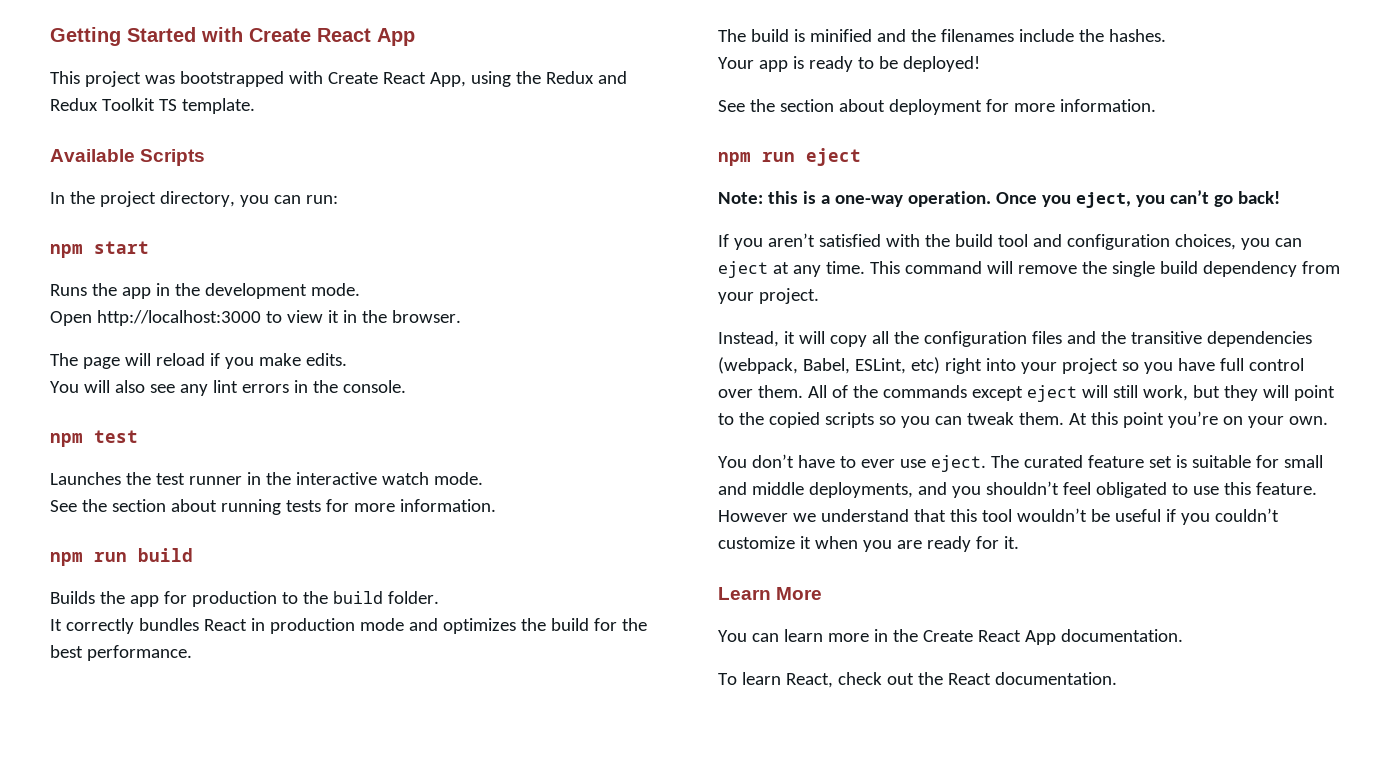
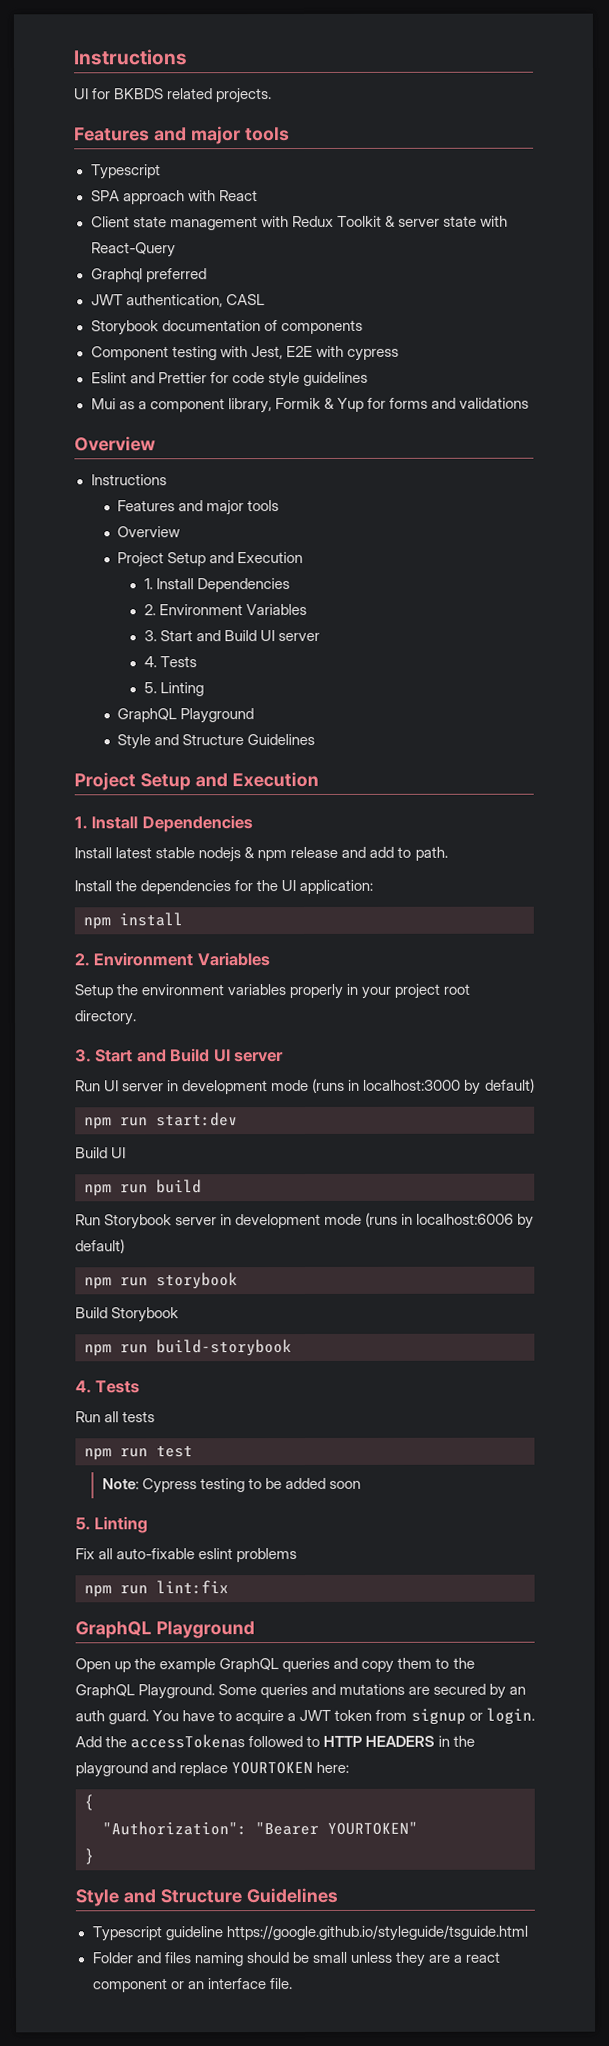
[50,27,415,46] [50,71,627,87] [50,98,255,114] [50,149,206,166] [50,191,338,207] [50,241,149,258] [50,283,360,299] [50,310,461,326] [50,353,347,369] [50,380,406,396] [50,430,138,447] [50,472,483,485] [50,499,496,515] [50,548,193,566] [50,591,439,607] [50,618,647,634] [50,645,192,661] [718,29,1166,42] [718,56,980,72] [718,99,1156,115] [718,148,861,166] [718,190,1280,208] [718,233,1302,250] [718,261,1340,278] [718,288,819,304] [718,331,1312,347] [718,357,1304,374] [718,385,1335,402] [718,411,1328,428] [718,454,1323,472] [718,481,1317,498] [718,508,1279,525] [718,536,1019,552] [718,587,823,600] [718,629,1183,645] [718,672,1117,688] Getting Started with Create React App // This project was bootstrapped with Create React App, using the Redux and Redux Toolkit TS template. // Available Scripts // In the project directory, you can run: // npm start // Runs the app in the development mode. // Open http://localhost:3000 to view it in the browser. // The page will reload if you make edits. // You will also see any lint errors in the console. // npm test // Launches the test runner in the interactive watch mode. // See the section about running tests for more information. // npm run build // Builds the app for production to the build folder. // It correctly bundles React in production mode and optimizes the build for the best performance. // The build is minified and the filenames include the hashes. // Your app is ready to be deployed! // See the section about deployment for more information. // npm run eject // Note: this is a one-way operation. Once you eject, you can’t go back! // If you aren’t satisfied with the build tool and configuration choices, you can eject at any time. This command will remove the single build dependency from your project. // Instead, it will copy all the configuration files and the transitive dependencies (webpack, Babel, ESLint, etc) right into your project so you have full control over them. All of the commands except eject will still work, but they will point to the copied scripts so you can tweak them. At this point you’re on your own. // You don’t have to ever use eject. The curated feature set is suitable for small and middle deployments, and you shouldn’t feel obligated to use this feature. However we understand that this tool wouldn’t be useful if you couldn’t customize it when you are ready for it. // Learn More // You can learn more in the Create React App documentation. // To learn React, check out the React documentation. -> [73,49,187,66] [74,88,273,104] [74,126,290,145] [90,164,161,180] [90,190,258,205] [90,215,508,231] [90,242,176,258] [90,268,207,283] [90,294,265,308] [90,319,363,336] [90,345,399,361] [90,371,368,388] [90,397,530,414] [74,436,156,452] [90,474,167,486] [117,500,280,516] [117,526,182,538] [117,552,304,568] [143,578,290,593] [143,603,307,616] [143,630,320,642] [143,656,197,668] [143,682,204,697] [117,708,255,724] [117,733,316,750] [74,771,319,791] [74,815,253,833] [74,846,448,863] [74,879,374,895] [83,912,183,930] [74,952,270,967] [74,983,471,1000] [74,1010,137,1026] [75,1048,285,1063] [75,1078,535,1095] [84,1112,238,1130] [75,1147,127,1159] [84,1179,202,1197] [75,1212,535,1230] [75,1239,125,1254] [84,1272,238,1290] [75,1307,180,1323] [84,1339,292,1357] [75,1380,141,1394] [75,1411,156,1423] [84,1445,193,1461] [101,1477,361,1494] [75,1516,149,1534] [75,1548,298,1563] [84,1580,229,1598] [75,1621,255,1639] [75,1657,475,1673] [75,1683,527,1700] [75,1707,535,1725] [75,1734,476,1749] [75,1761,350,1778] [84,1794,94,1811] [102,1821,418,1836] [84,1848,94,1865] [75,1887,338,1907] [91,1924,528,1942] [91,1951,501,1967] [92,1978,293,1993] Instructions // UI for BKBDS related projects. // Features and major tools // Typescript // SPA approach with React // Client state management with Redux Toolkit & server state with React-Query // Graphql preferred // JWT authentication, CASL // Storybook documentation of components // Component testing with Jest, E2E with cypress // Eslint and Prettier for code style guidelines // Mui as a component library, Formik & Yup for forms and validations // Overview // Instructions // Features and major tools // Overview // Project Setup and Execution // 1. Install Dependencies // 2. Environment Variables // 3. Start and Build UI server // 4. Tests // 5. Linting // GraphQL Playground // Style and Structure Guidelines // Project Setup and Execution // 1. Install Dependencies // Install latest stable nodejs & npm release and add to path. // Install the dependencies for the UI application: // npm install // 2. Environment Variables // Setup the environment variables properly in your project root directory. // 3. Start and Build UI server // Run UI server in development mode (runs in localhost:3000 by default) // npm run start:dev // Build UI // npm run build // Run Storybook server in development mode (runs in localhost:6006 by default) // npm run storybook // Build Storybook // npm run build-storybook // 4. Tests // Run all tests // npm run test // Note: Cypress testing to be added soon // 5. Linting // Fix all auto-fixable eslint problems // npm run lint:fix // GraphQL Playground // Open up the example GraphQL queries and copy them to the GraphQL Playground. Some queries and mutations are secured by an auth guard. You have to acquire a JWT token from signup or login. Add the accessTokenas followed to HTTP HEADERS in the playground and replace YOURTOKEN here: // { // "Authorization": "Bearer YOURTOKEN" // } // Style and Structure Guidelines // Typescript guideline https://google.github.io/styleguide/tsguide.html // Folder and files naming should be small unless they are a react component or an interface file.

